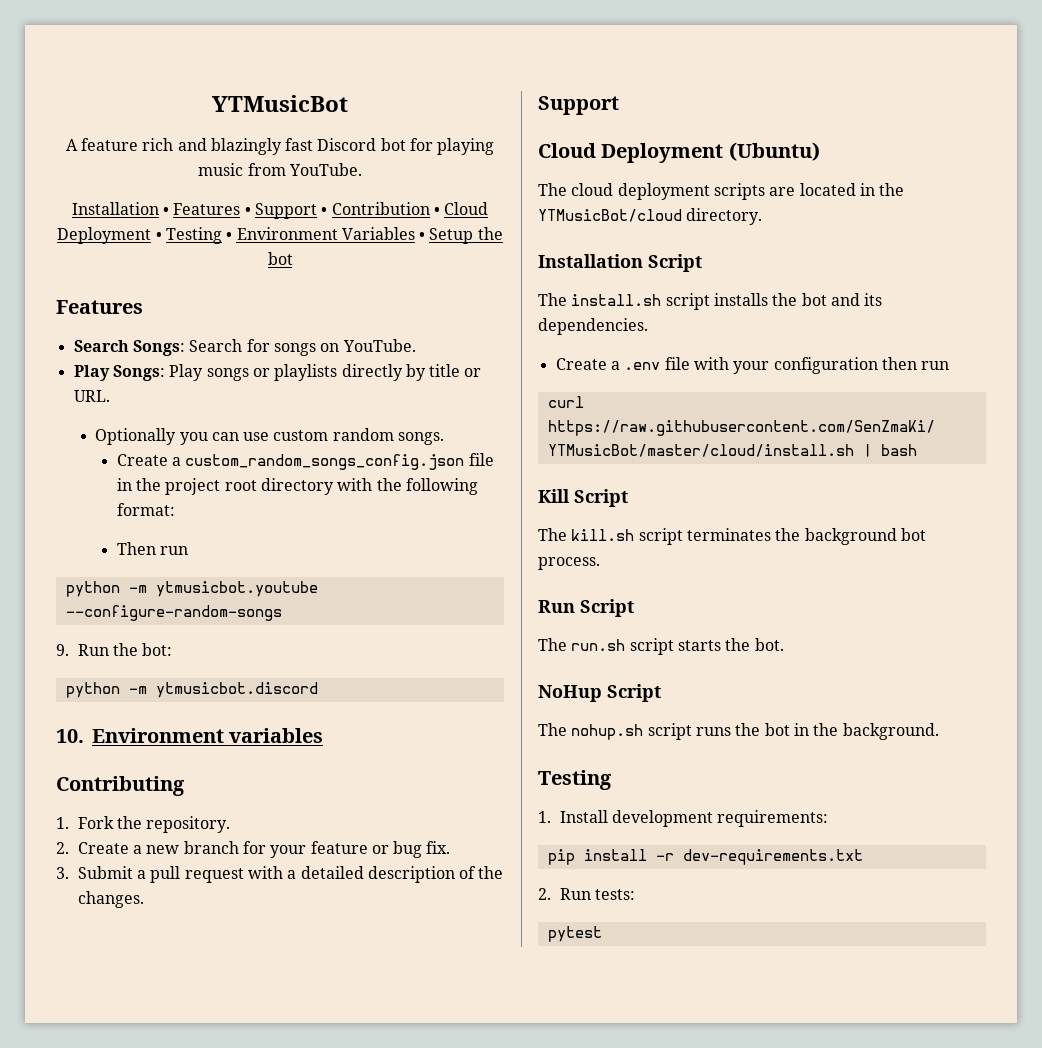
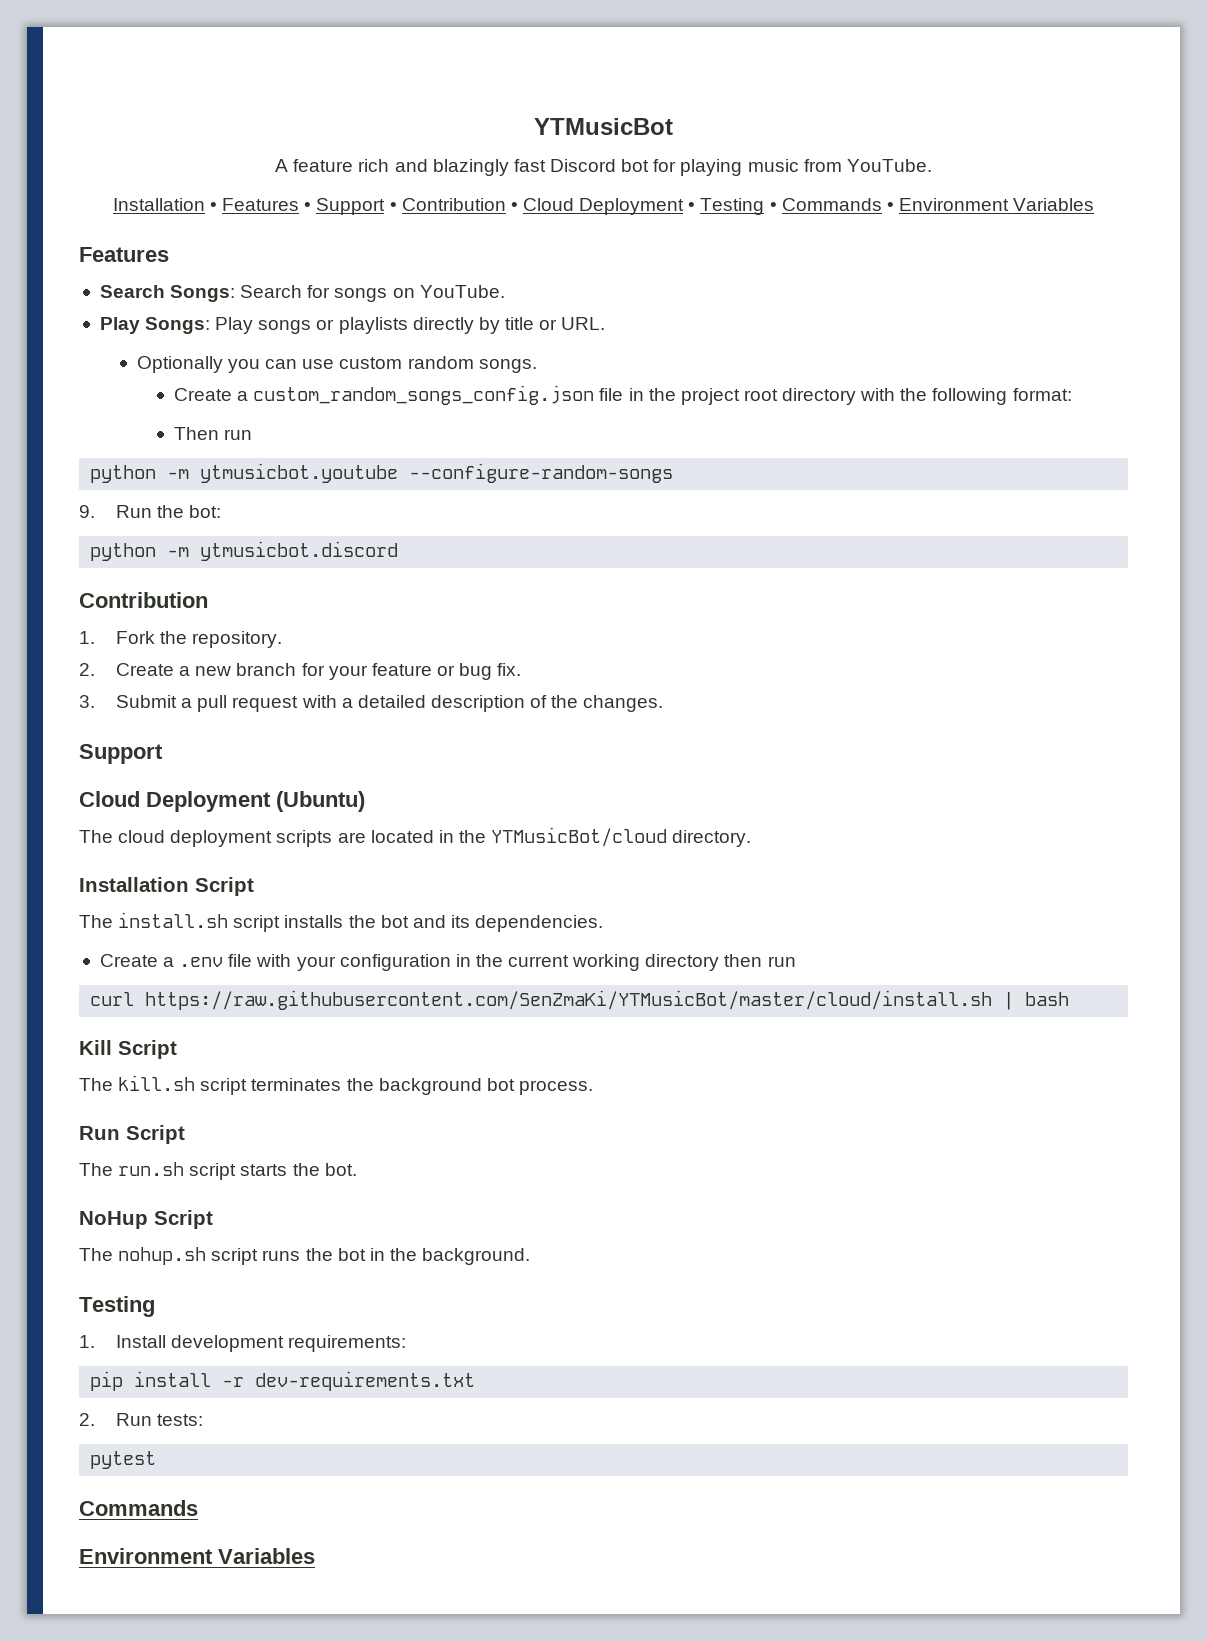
[236,227,503,244] [267,252,293,265] Environment Variables • Setup the bot -> [781,198,1095,211] Commands • Environment Variables
[56,728,324,743] [56,776,185,796] 10. Environment variables // Contributing -> [79,592,208,608] Contribution
(878, 365) none -> [455,954,720,971] in the current working directory
(602, 934) none -> [79,1500,198,1516] [79,1548,315,1564] // Commands // Environment Variables

